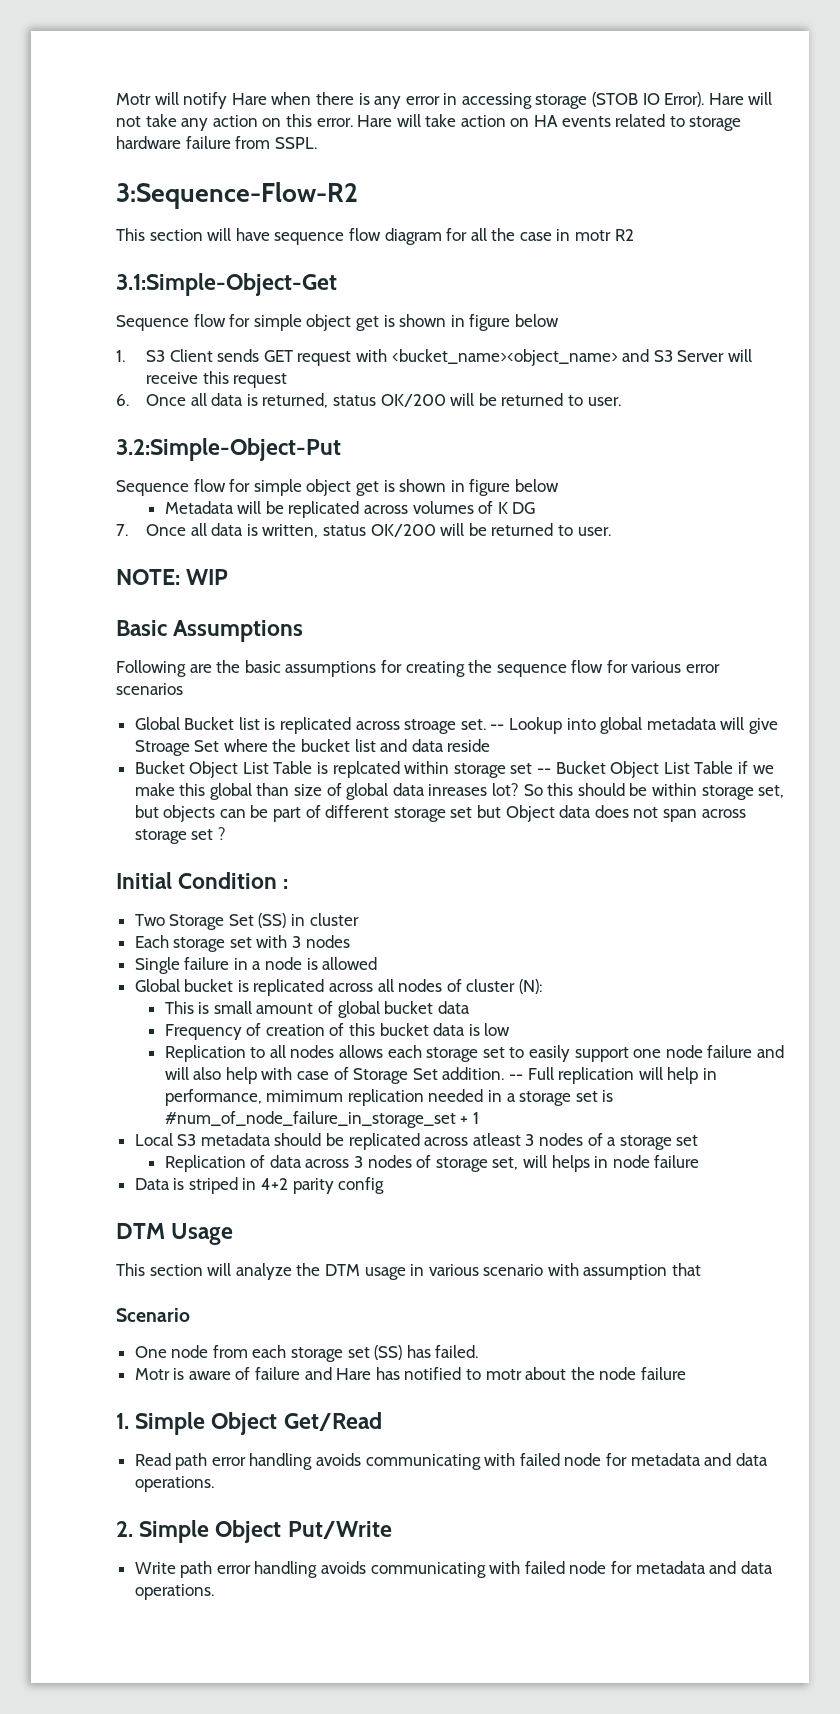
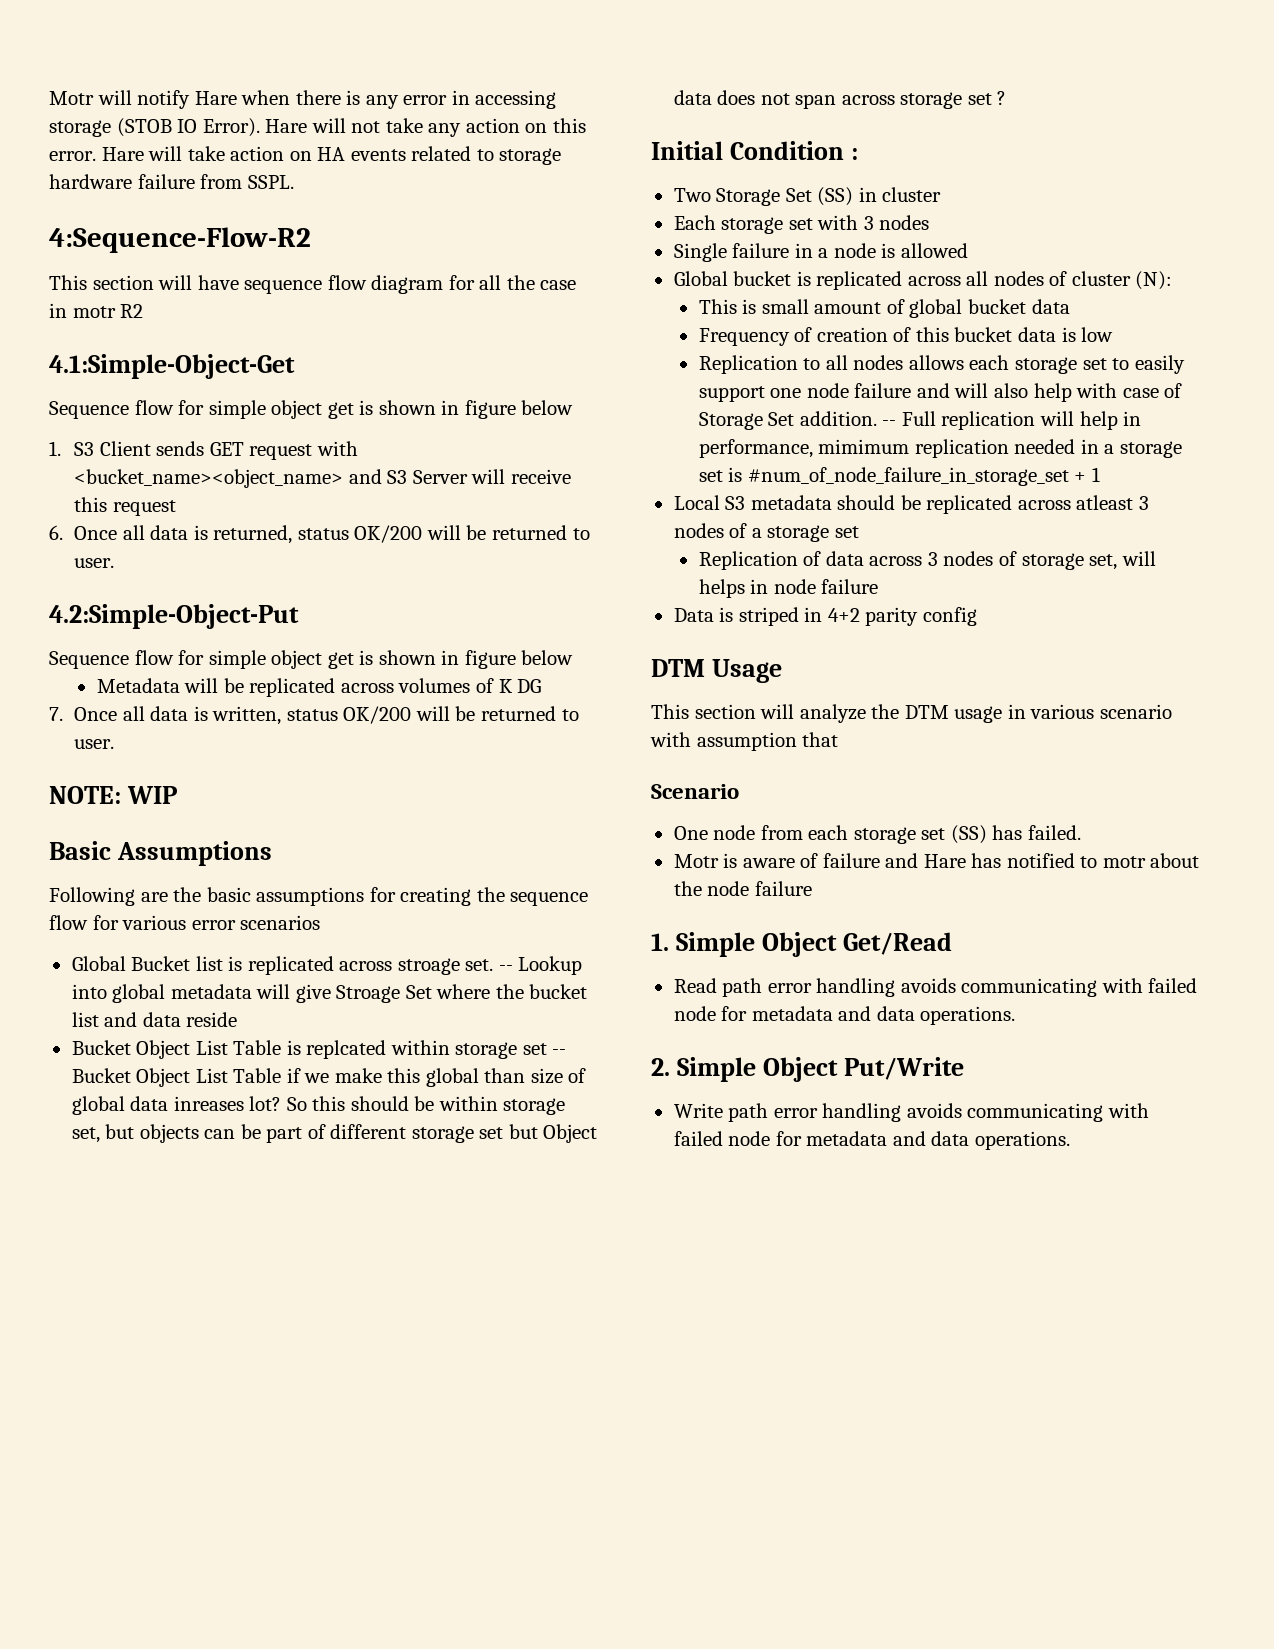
[116,182,358,209] 3:Sequence-Flow-R2 -> [49,227,311,253] 4:Sequence-Flow-R2
[116,273,337,296] 3.1:Simple-Object-Get -> [49,354,295,379] 4.1:Simple-Object-Get
[116,438,341,461] 3.2:Simple-Object-Put -> [49,604,299,629] 4.2:Simple-Object-Put

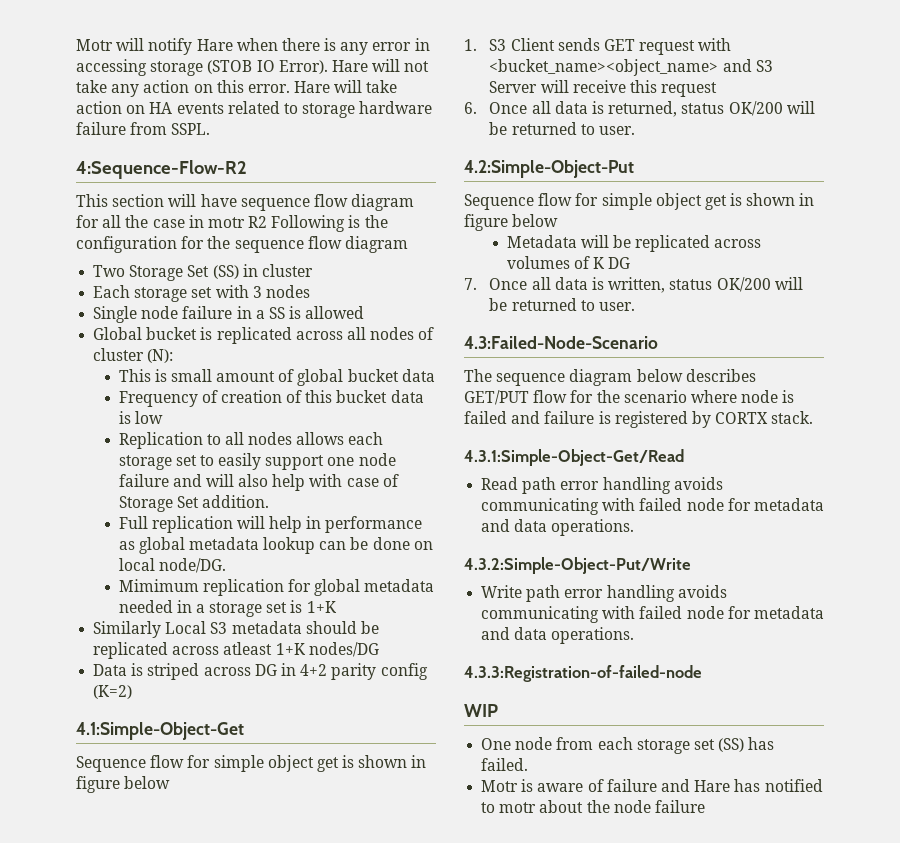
(144, 311) none -> [271,215,388,232] [76,236,408,253] [93,264,313,281] [93,285,310,302] [93,306,365,323] [93,327,435,344] [93,348,174,363] [118,369,435,386] [118,390,424,407] [118,411,163,424] [118,432,384,449] [118,453,396,470] [118,474,399,491] [118,495,269,512] [118,516,423,533] [118,537,433,554] [118,558,226,573] [118,579,435,596] [118,600,337,617] [93,621,379,638] [93,642,379,659] [93,663,428,680] [93,685,133,699] Following is the configuration for the sequence flow diagram // Two Storage Set (SS) in cluster // Each storage set with 3 nodes // Single node failure in a SS is allowed // Global bucket is replicated across all nodes of cluster (N): // This is small amount of global bucket data // Frequency of creation of this bucket data is low // Replication to all nodes allows each storage set to easily support one node failure and will also help with case of Storage Set addition. // Full replication will help in performance as global metadata lookup can be done on local node/DG. // Mimimum replication for global metadata needed in a storage set is 1+K // Similarly Local S3 metadata should be replicated across atleast 1+K nodes/DG // Data is striped across DG in 4+2 parity config (K=2)
[49,786,177,804] [49,841,272,866] [49,887,589,906] [49,915,321,930] [71,956,583,975] [71,984,588,1003] [71,1012,238,1027] [71,1040,567,1059] [71,1068,587,1087] [71,1096,566,1115] [71,1124,598,1143] [673,90,1007,109] [651,141,858,160] [673,187,942,206] [673,215,930,234] [673,243,968,262] [673,271,1173,290] [698,299,1070,318] [698,327,1114,346] [698,355,1185,374] [698,383,1183,402] [698,411,1142,430] [698,439,1182,458] [698,467,1100,486] [673,495,1149,514] [673,523,859,542] [698,551,1156,570] [698,579,879,598] [673,607,977,626] [651,659,782,683] [651,704,1172,723] [650,732,839,751] [651,784,739,799] NOTE: WIP // Basic Assumptions // Following are the basic assumptions for creating the sequence flow for various error scenarios // Global Bucket list is replicated across stroage set. -- Lookup into global metadata will give Stroage Set where the bucket list and data reside // Bucket Object List Table is replcated within storage set -- Bucket Object List Table if we make this global than size of global data inreases lot? So this should be within storage set, but objects can be part of different storage set but Object data does not span across storage set ? // Initial Condition : // Two Storage Set (SS) in cluster // Each storage set with 3 nodes // Single failure in a node is allowed // Global bucket is replicated across all nodes of cluster (N): // This is small amount of global bucket data // Frequency of creation of this bucket data is low // Replication to all nodes allows each storage set to easily support one node failure and will also help with case of Storage Set addition. -- Full replication will help in performance, mimimum replication needed in a storage set is #num_of_node_failure_in_storage_set + 1 // Local S3 metadata should be replicated across atleast 3 nodes of a storage set // Replication of data across 3 nodes of storage set, will helps in node failure // Data is striped in 4+2 parity config // DTM Usage // This section will analyze the DTM usage in various scenario with assumption that // Scenario -> [464,336,658,349] [464,369,756,386] [464,390,795,405] [464,411,814,428] [464,449,684,466] [481,477,723,494] [481,498,824,515] [481,519,635,536] [464,557,691,574] [481,585,727,602] [481,606,824,623] [481,627,635,644] [464,665,702,682] [464,704,498,717] 4.3:Failed-Node-Scenario // The sequence diagram below describes GET/PUT flow for the scenario where node is failed and failure is registered by CORTX stack. // 4.3.1:Simple-Object-Get/Read // Read path error handling avoids communicating with failed node for metadata and data operations. // 4.3.2:Simple-Object-Put/Write // Write path error handling avoids communicating with failed node for metadata and data operations. // 4.3.3:Registration-of-failed-node // WIP
[651,932,952,957] [673,978,1198,997] [673,1006,1016,1025] [651,1057,964,1082] [673,1103,1149,1122] [673,1131,1070,1150] // 1. Simple Object Get/Read // Read path error handling avoids communicating with failed node for metadata and data operations. // 2. Simple Object Put/Write // Write path error handling avoids communicating with failed node for metadata and data operations. -> (705, 806) none

